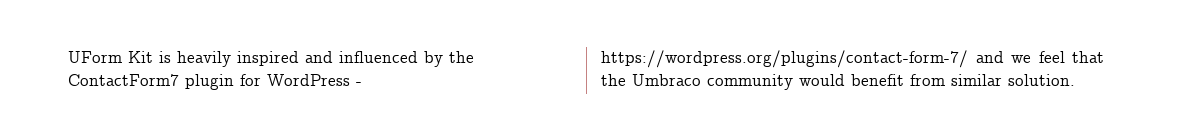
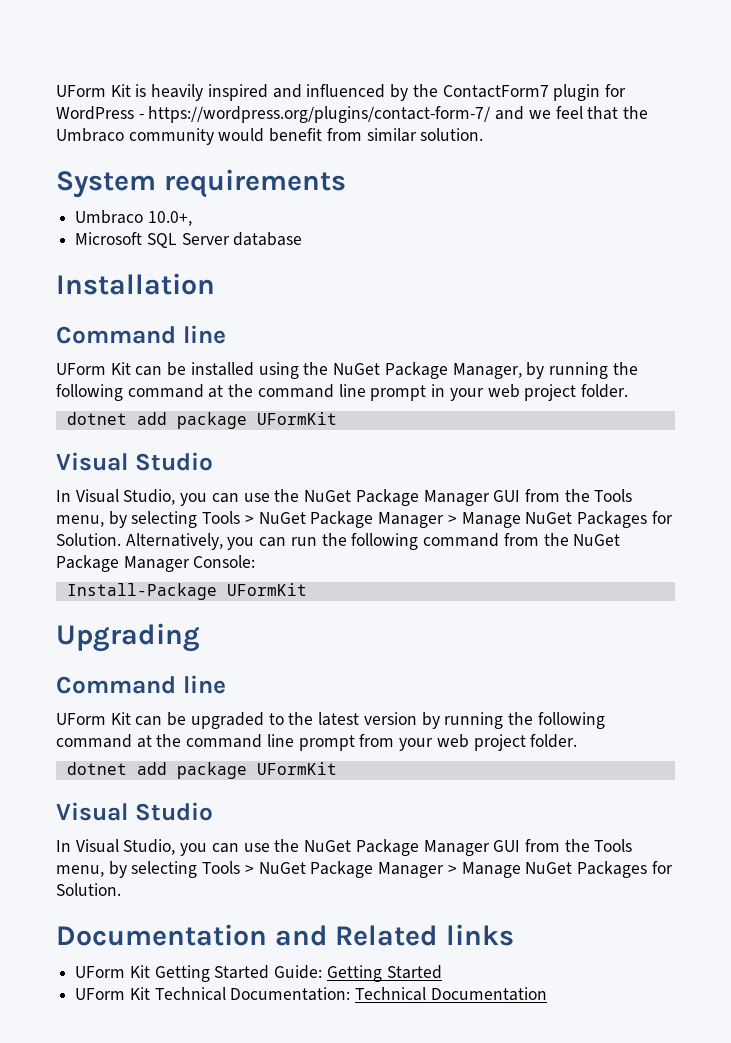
(1075, 80) none -> [56,169,346,198] [75,210,192,226] [75,232,303,248] [56,273,215,295] [56,325,226,344] [56,362,638,379] [56,384,628,401] [66,412,337,429] [56,452,213,471] [56,489,633,506] [56,511,673,528] [56,533,621,550] [56,555,256,572] [66,583,307,600] [56,623,200,652] [56,675,226,694] [56,712,605,729] [56,734,578,751] [66,762,337,779] [56,802,213,821] [56,839,633,856] [56,861,673,878] [56,883,121,896] [56,924,515,946] [75,965,442,982] [75,987,547,1001] // System requirements // Umbraco 10.0+, // Microsoft SQL Server database // Installation // Command line // UForm Kit can be installed using the NuGet Package Manager, by running the following command at the command line prompt in your web project folder. // dotnet add package UFormKit // Visual Studio // In Visual Studio, you can use the NuGet Package Manager GUI from the Tools menu, by selecting Tools > NuGet Package Manager > Manage NuGet Packages for Solution. Alternatively, you can run the following command from the NuGet Package Manager Console: // Install-Package UFormKit // Upgrading // Command line // UForm Kit can be upgraded to the latest version by running the following command at the command line prompt from your web project folder. // dotnet add package UFormKit // Visual Studio // In Visual Studio, you can use the NuGet Package Manager GUI from the Tools menu, by selecting Tools > NuGet Package Manager > Manage NuGet Packages for Solution. // Documentation and Related links // UForm Kit Getting Started Guide: Getting Started // UForm Kit Technical Documentation: Technical Documentation

